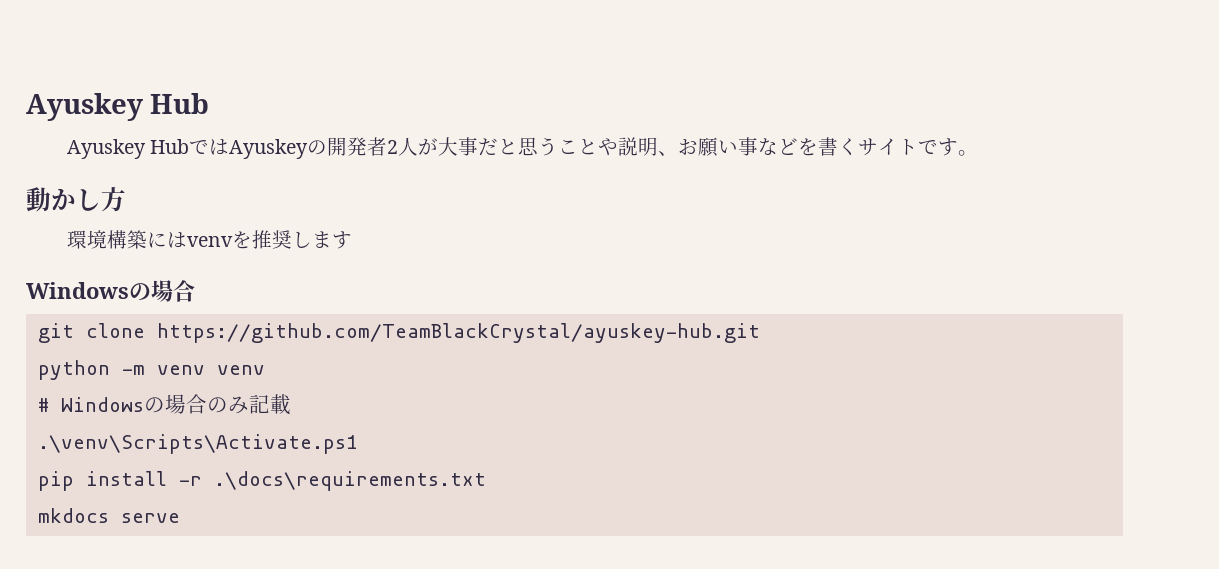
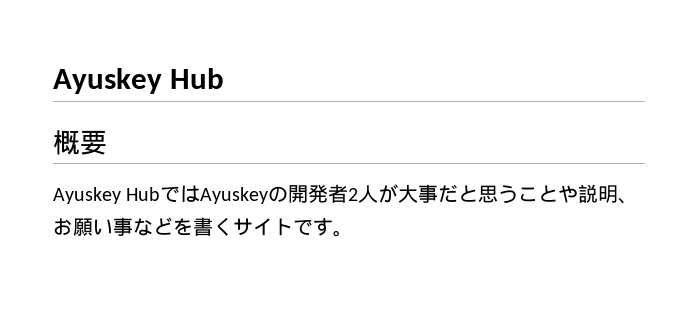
[26,93,210,121] Ayuskey Hub -> [53,68,225,94] [53,130,107,155] Ayuskey Hub // 概要
[26,187,126,212] [66,230,352,249] [26,280,195,302] [37,323,760,343] [37,360,265,380] [37,394,291,415] [37,434,358,454] [37,471,486,491] [37,508,180,523] // 動かし方 // 環境構築にはvenvを推奨します // Windowsの場合 // git clone https://github.com/TeamBlackCrystal/ayuskey-hub.git // python -m venv venv // # Windowsの場合のみ記載 // .\venv\Scripts\Activate.ps1 // pip install -r .\docs\requirements.txt // mkdocs serve -> (353, 233) none

